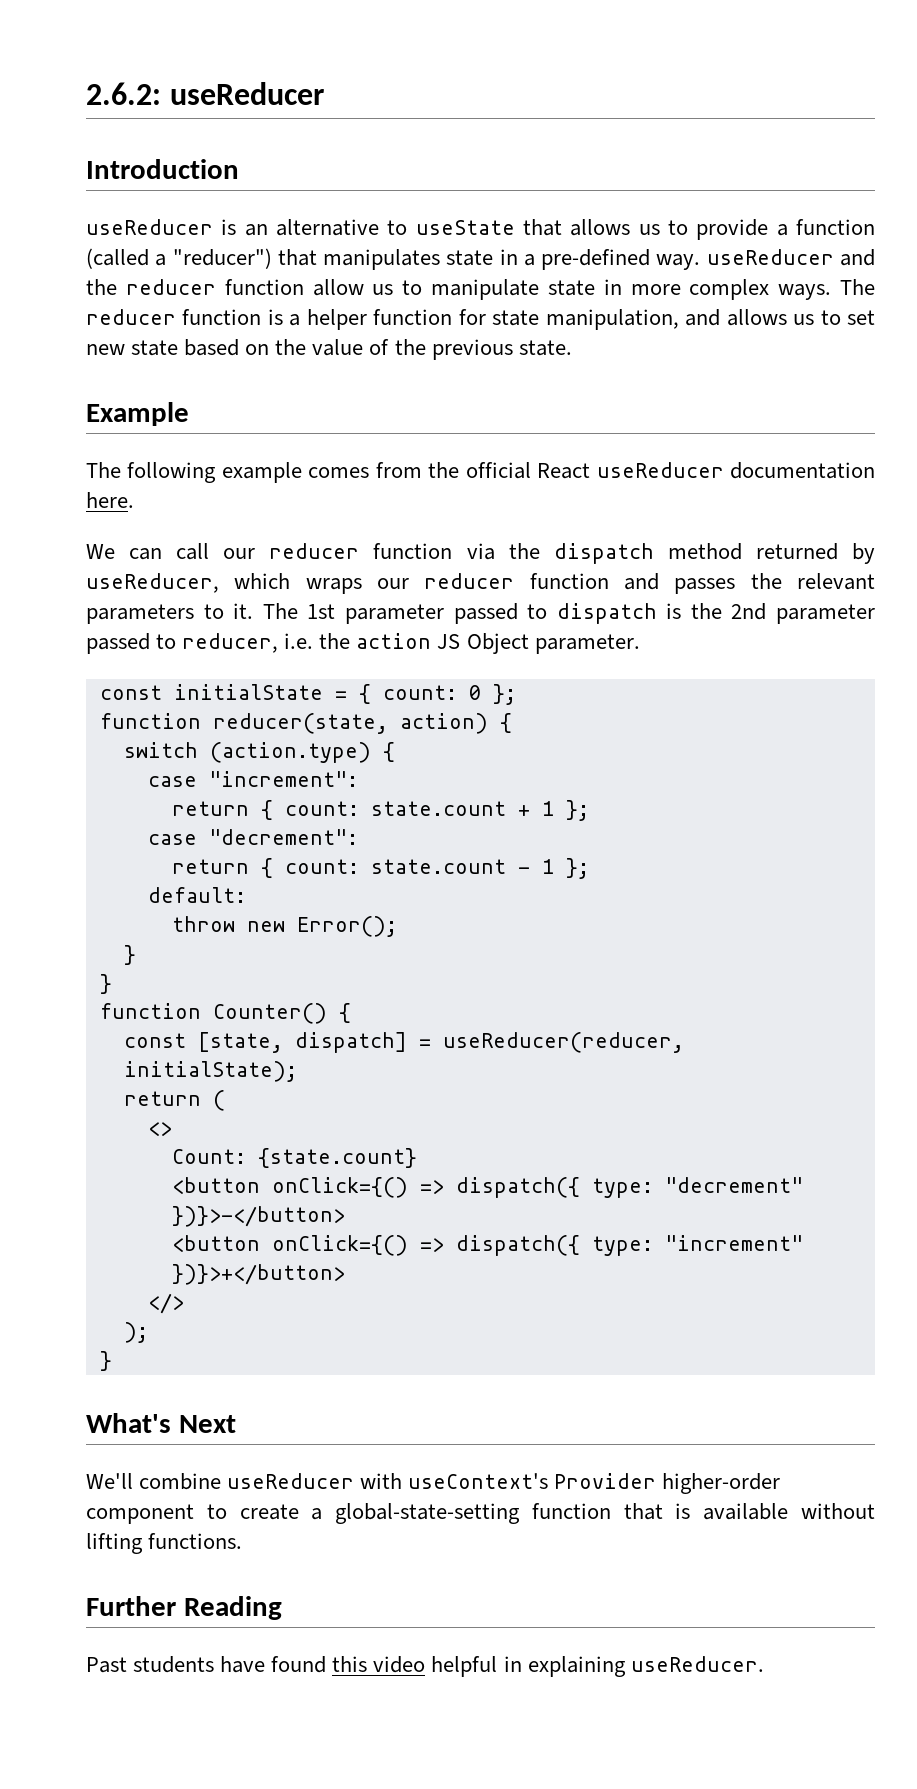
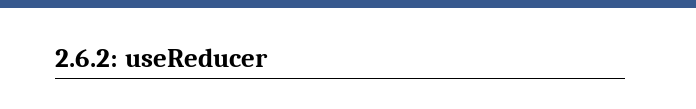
[86,159,239,179] [86,219,876,240] [86,248,875,270] [86,279,876,300] [86,309,875,330] [86,339,572,360] [86,402,189,426] [86,462,876,483] [86,492,134,508] [86,543,875,564] [86,573,875,594] [86,603,876,624] [86,633,640,654] [99,684,516,705] [99,713,512,734] [123,742,395,763] [147,771,358,787] [171,800,589,821] [147,829,358,845] [171,858,589,879] [147,887,246,903] [171,916,397,937] [123,945,136,965] [99,974,112,994] [99,1003,351,1024] [123,1032,684,1053] [123,1061,297,1082] [123,1090,225,1111] [147,1122,172,1136] [171,1148,417,1168] [171,1177,803,1198] [171,1206,345,1227] [171,1235,803,1256] [171,1264,345,1285] [147,1293,184,1314] [123,1322,148,1343] [99,1351,112,1371] [86,1413,236,1433] [86,1473,781,1494] [86,1503,876,1524] [86,1533,243,1554] [86,1596,282,1620] [86,1656,764,1677] // Introduction // useReducer is an alternative to useState that allows us to provide a function (called a "reducer") that manipulates state in a pre-defined way. useReducer and the reducer function allow us to manipulate state in more complex ways. The reducer function is a helper function for state manipulation, and allows us to set new state based on the value of the previous state. // Example // The following example comes from the official React useReducer documentation here. // We can call our reducer function via the dispatch method returned by useReducer, which wraps our reducer function and passes the relevant parameters to it. The 1st parameter passed to dispatch is the 2nd parameter passed to reducer, i.e. the action JS Object parameter. // const initialState = { count: 0 }; // function reducer(state, action) { // switch (action.type) { // case "increment": // return { count: state.count + 1 }; // case "decrement": // return { count: state.count - 1 }; // default: // throw new Error(); // } // } // function Counter() { // const [state, dispatch] = useReducer(reducer, initialState); // return ( // <> // Count: {state.count} // <button onClick={() => dispatch({ type: "decrement" })}>-</button> // <button onClick={() => dispatch({ type: "increment" })}>+</button> // </> // ); // } // What's Next // We'll combine useReducer with useContext's Provider higher-order component to create a global-state-setting function that is available without lifting functions. // Further Reading // Past students have found this video helpful in explaining useReducer. -> (269, 57) none

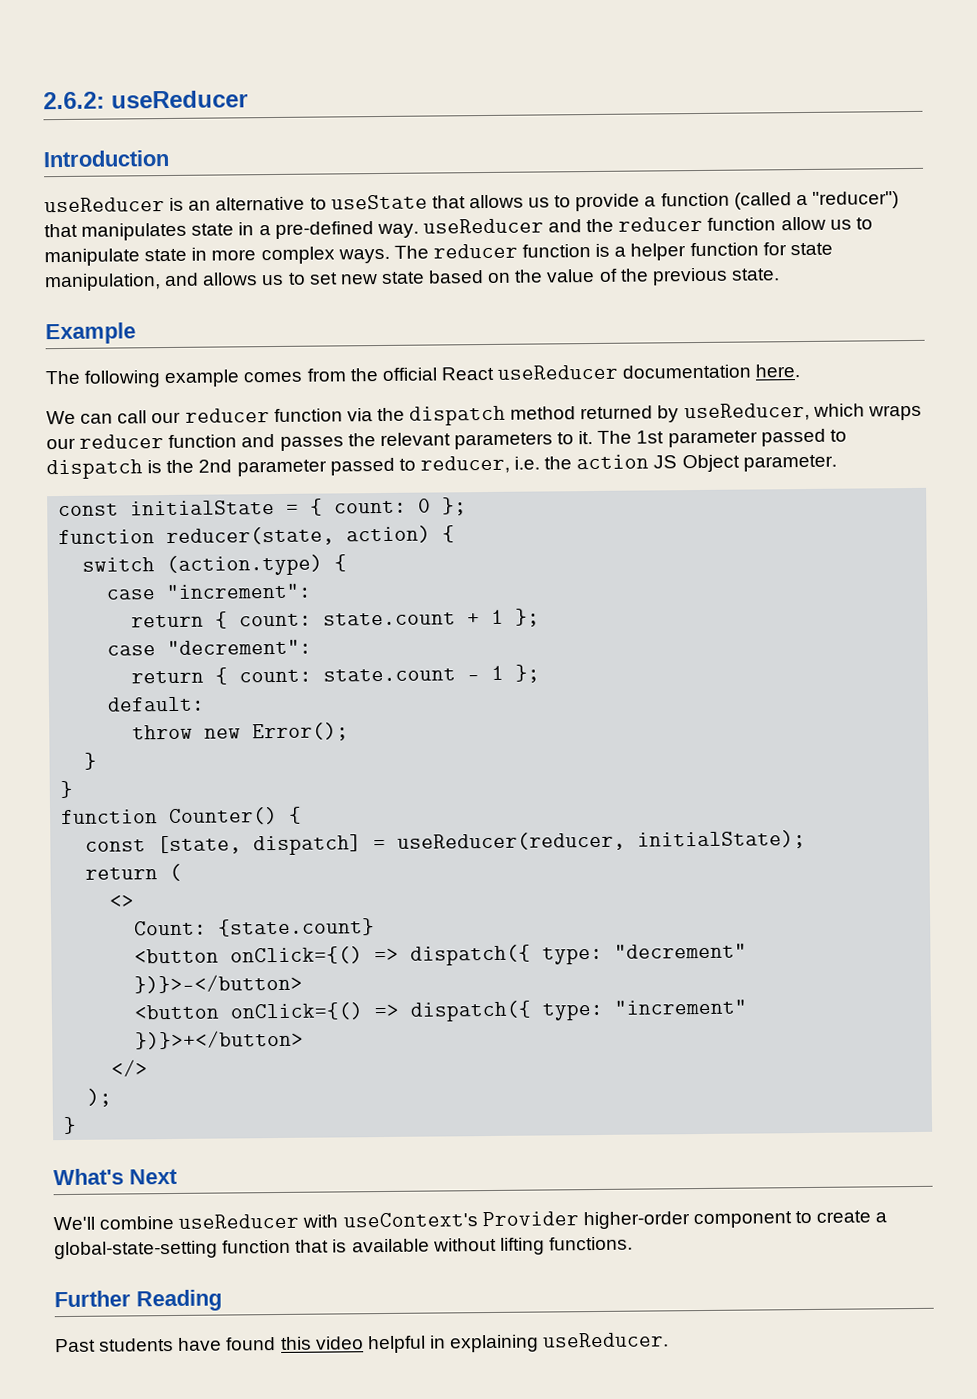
(269, 57) none -> [43,149,169,168] [44,191,899,213] [44,216,873,241] [44,242,833,267] [44,267,780,292] [45,322,136,345] [45,364,801,388] [46,402,922,426] [46,428,847,451] [46,454,837,480] [58,497,468,517] [58,525,456,547] [82,554,348,577] [106,583,313,600] [131,608,541,629] [107,639,313,656] [131,664,541,685] [107,696,206,712] [132,722,350,742] [84,752,98,770] [60,780,74,799] [61,806,303,826] [85,830,807,856] [85,863,183,882] [109,894,135,908] [134,918,376,937] [134,943,748,966] [134,973,304,994] [134,999,748,1022] [135,1029,305,1050] [111,1059,149,1077] [87,1088,113,1107] [63,1116,78,1135] [53,1168,178,1186] [53,1210,888,1231] [54,1236,633,1260] [54,1289,222,1312] [55,1332,670,1354] // Introduction // useReducer is an alternative to useState that allows us to provide a function (called a "reducer") that manipulates state in a pre-defined way. useReducer and the reducer function allow us to manipulate state in more complex ways. The reducer function is a helper function for state manipulation, and allows us to set new state based on the value of the previous state. // Example // The following example comes from the official React useReducer documentation here. // We can call our reducer function via the dispatch method returned by useReducer, which wraps our reducer function and passes the relevant parameters to it. The 1st parameter passed to dispatch is the 2nd parameter passed to reducer, i.e. the action JS Object parameter. // const initialState = { count: 0 }; // function reducer(state, action) { // switch (action.type) { // case "increment": // return { count: state.count + 1 }; // case "decrement": // return { count: state.count - 1 }; // default: // throw new Error(); // } // } // function Counter() { // const [state, dispatch] = useReducer(reducer, initialState); // return ( // <> // Count: {state.count} // <button onClick={() => dispatch({ type: "decrement" })}>-</button> // <button onClick={() => dispatch({ type: "increment" })}>+</button> // </> // ); // } // What's Next // We'll combine useReducer with useContext's Provider higher-order component to create a global-state-setting function that is available without lifting functions. // Further Reading // Past students have found this video helpful in explaining useReducer.

